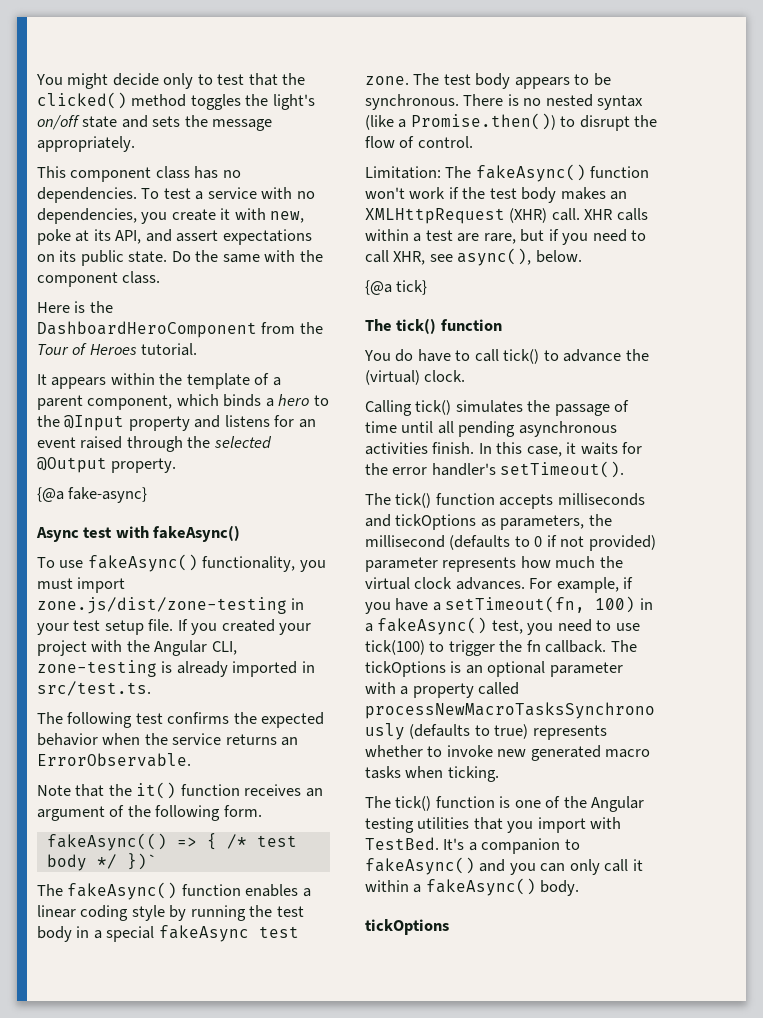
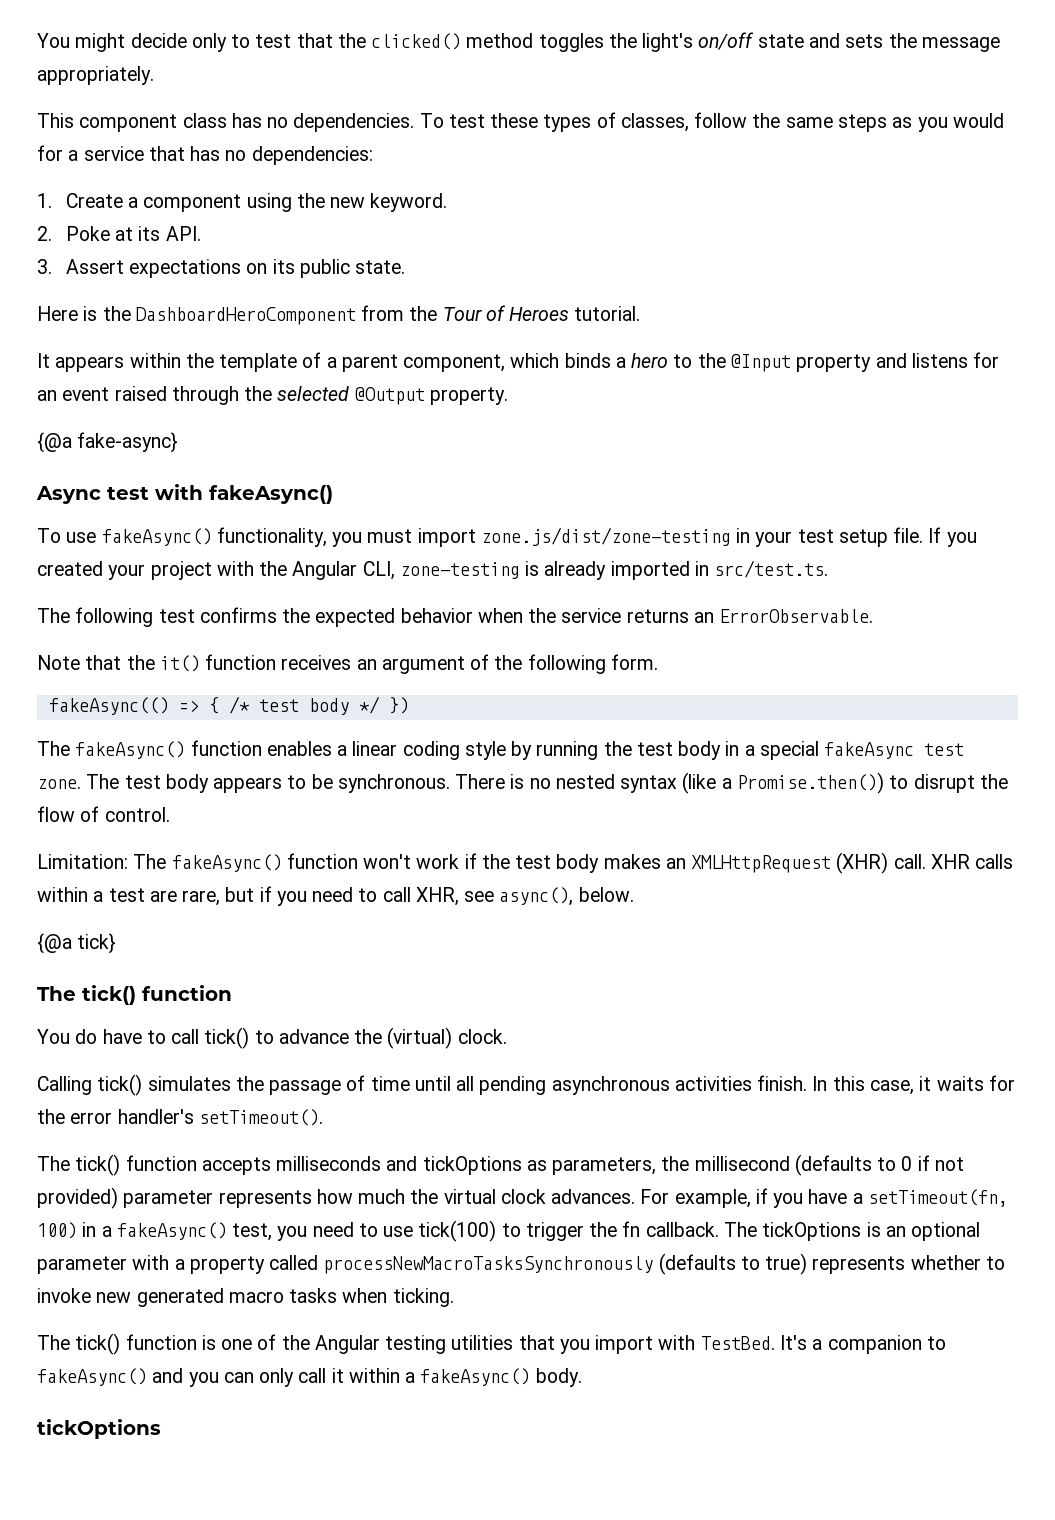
[195,187,315,200] [37,208,305,224] [37,229,219,245] a service with no dependencies, you create it with new, poke at its API, and assert -> [490,112,1004,132] [37,145,373,165] [37,193,448,212] [37,226,201,241] [37,259,124,274] these types of classes, follow the same steps as you would for a service that has no dependencies: // 1. Create a component using the new keyword. // 2. Poke at its API. // 3. Assert
[171,250,323,263] [37,271,161,287] Do the same with the component class. -> (406, 267) none
[126,853,157,870] })` -> [388,697,409,714] })

